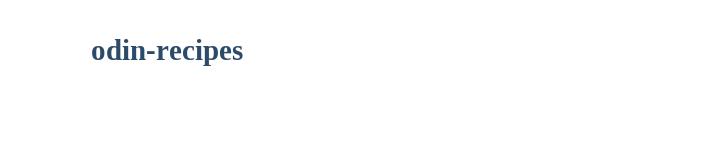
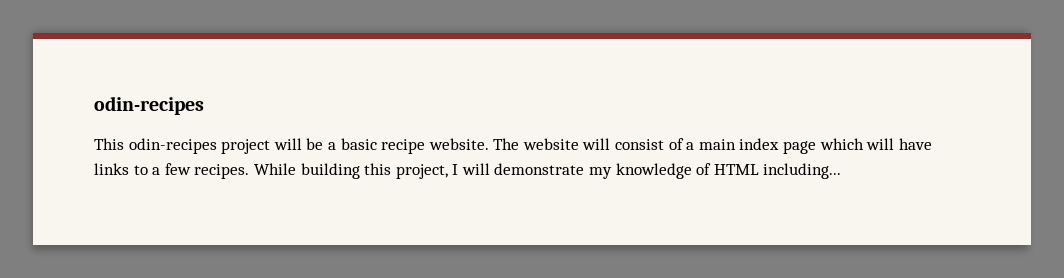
[91,39,243,66] odin-recipes -> [94,96,204,115] [94,138,932,154] [94,163,842,179] odin-recipes // This odin-recipes project will be a basic recipe website. The website will consist of a main index page which will have links to a few recipes. While building this project, I will demonstrate my knowledge of HTML including...

